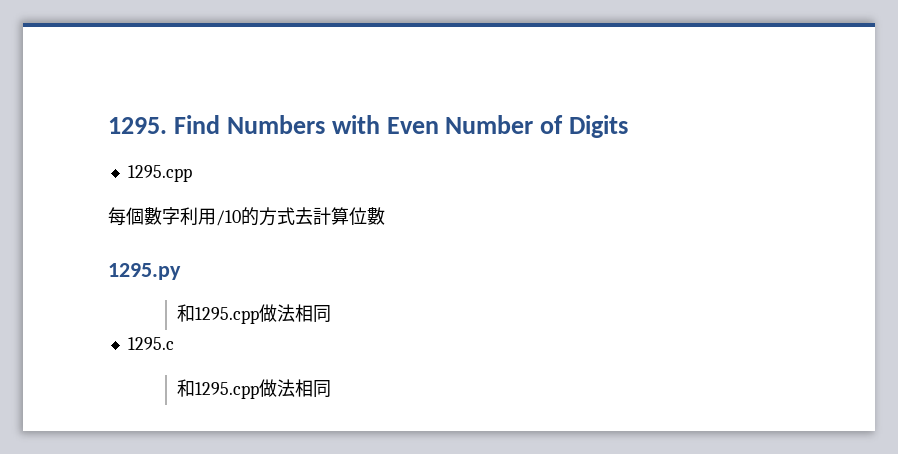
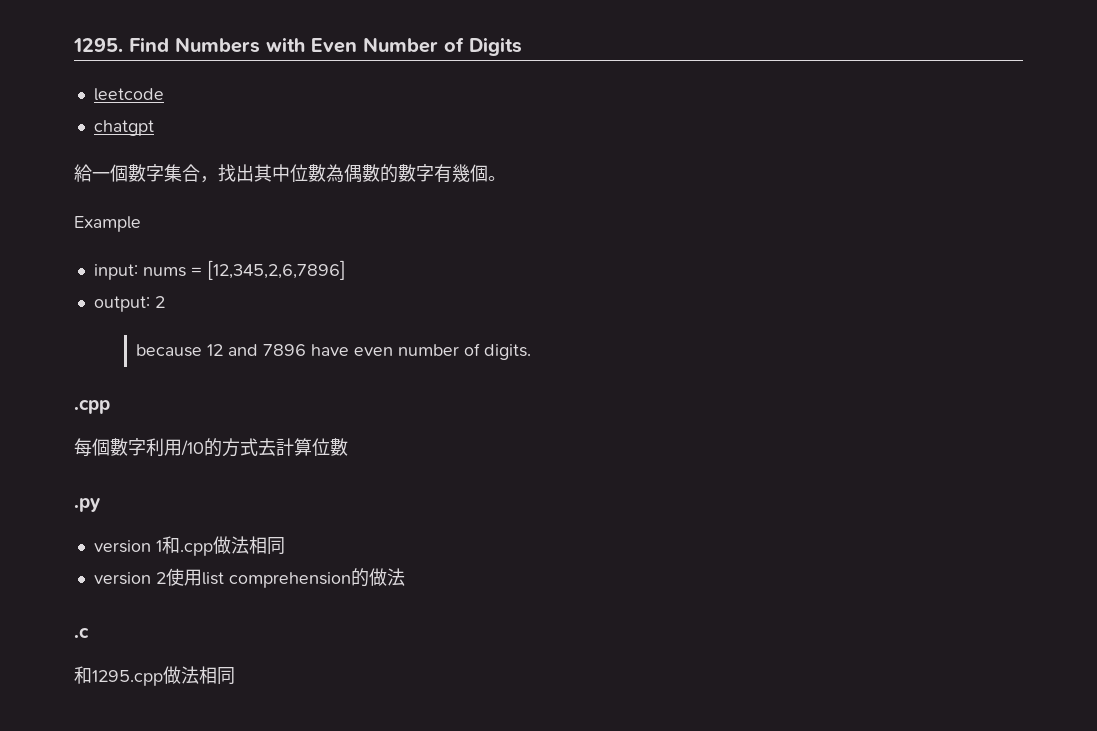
[127,165,192,182] 1295.cpp -> [93,88,164,101] [93,120,154,136] [74,164,506,183] [74,216,141,232] [93,260,346,280] [93,296,165,312] [136,343,532,360] [74,400,110,414] leetcode // chatgpt // 給一個數字集合，找出其中位數為偶數的數字有幾個。 // Example // input: nums = [12,345,2,6,7896] // output: 2 // because 12 and 7896 have even number of digits. // .cpp
[108,263,181,280] [177,304,332,324] [127,337,174,350] [177,379,332,399] 1295.py // 和1295.cpp做法相同 // 1295.c // 和1295.cpp做法相同 -> [74,498,100,512] [93,536,285,556] [93,568,405,588] [74,628,89,638] [74,666,235,686] .py // version 1和.cpp做法相同 // version 2使用list comprehension的做法 // .c // 和1295.cpp做法相同

